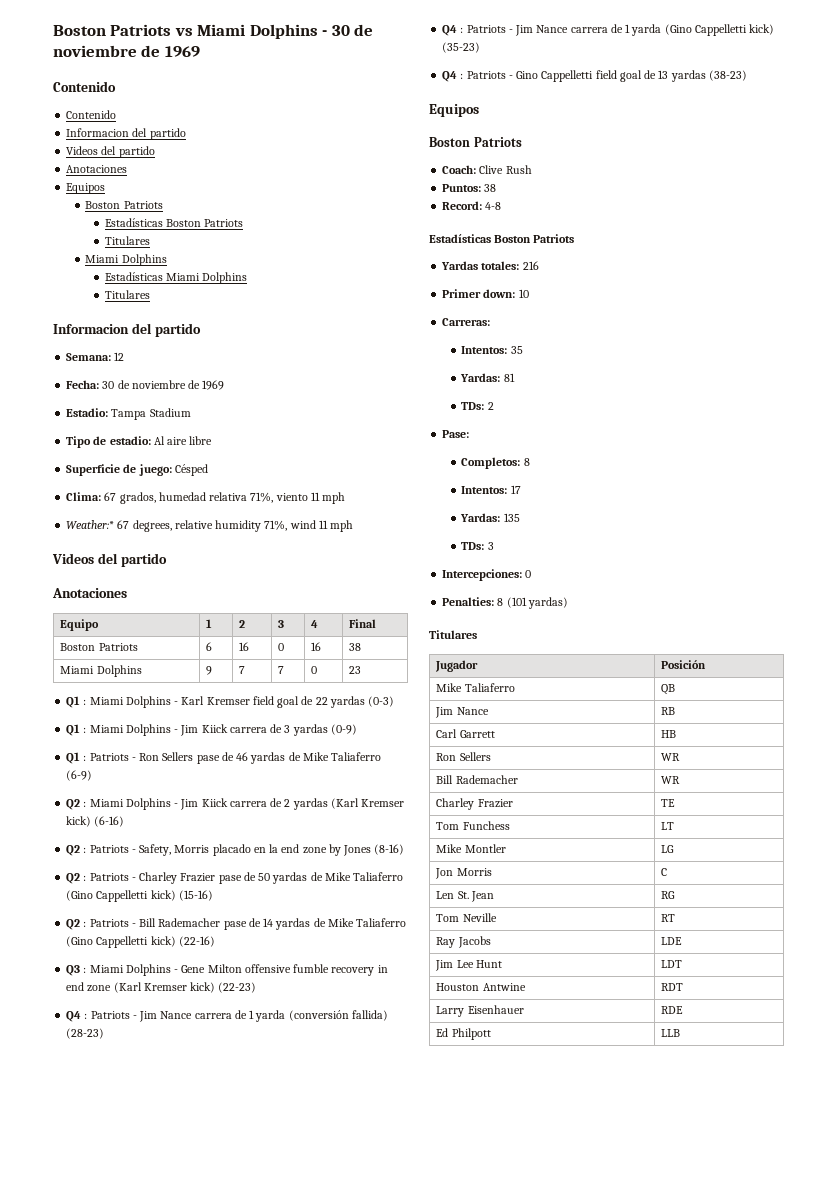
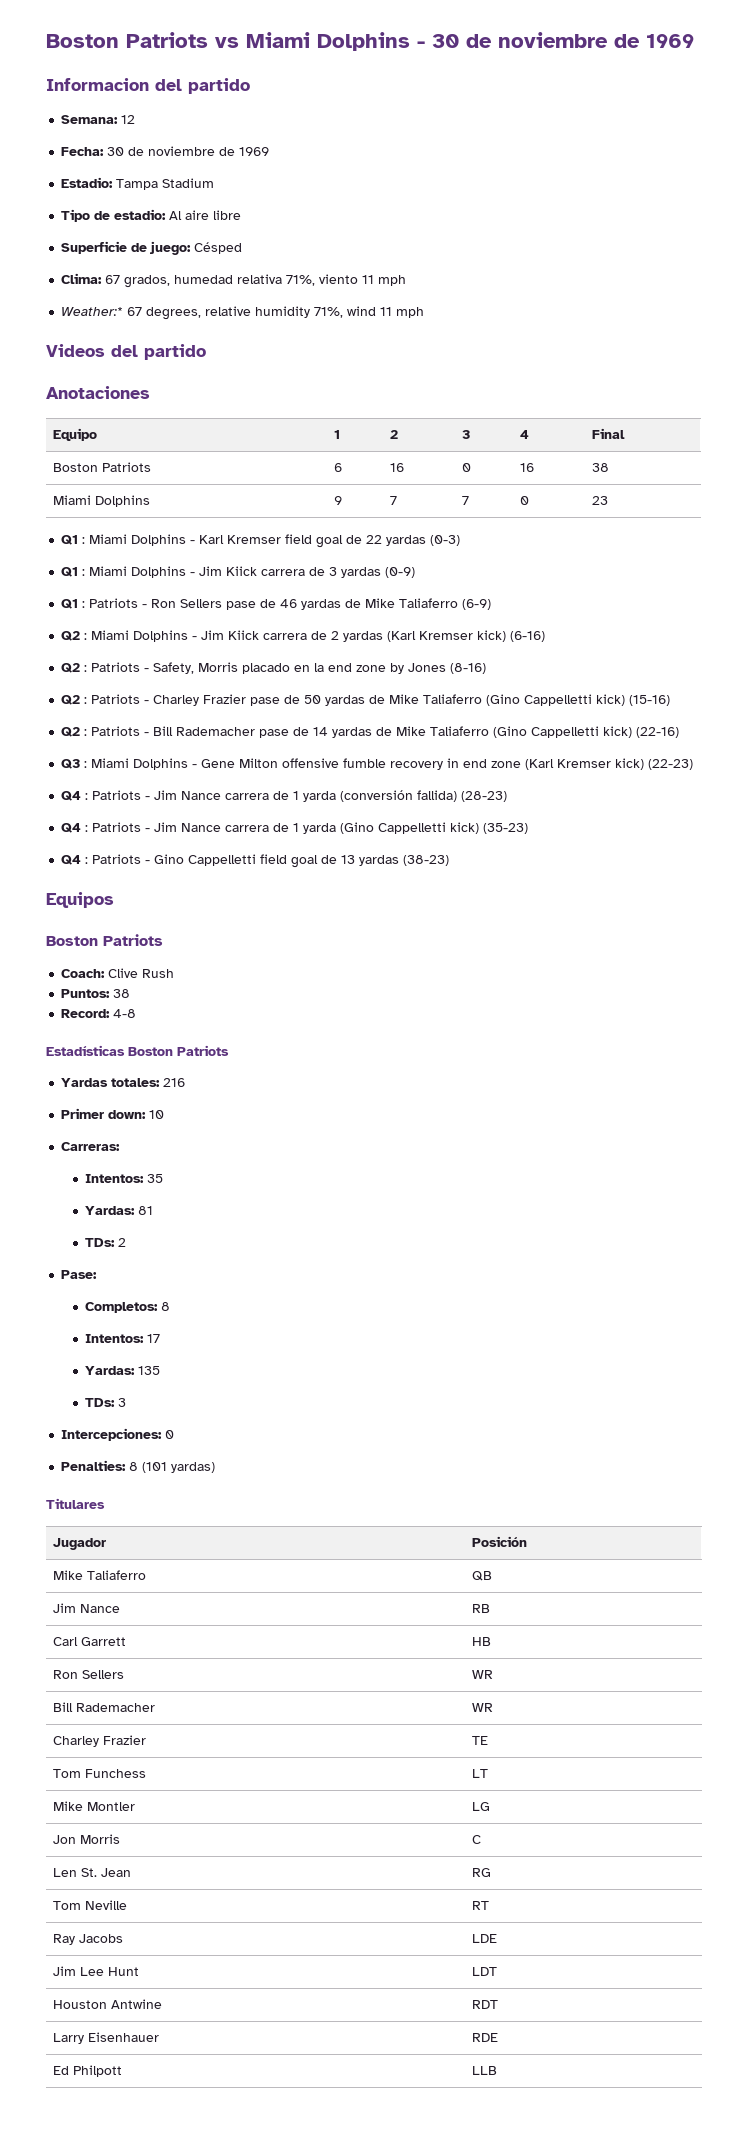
[53,81,116,92] [66,110,117,119] [66,128,186,140] [66,146,155,158] [66,165,128,173] [66,183,106,194] [85,201,163,209] [104,218,244,227] [104,236,150,245] [85,254,167,266] [104,272,248,284] [104,290,150,299] // Contenido // Contenido // Informacion del partido // Videos del partido // Anotaciones // Equipos // Boston Patriots // Estadísticas Boston Patriots // Titulares // Miami Dolphins // Estadísticas Miami Dolphins // Titulares -> (694, 41) none

